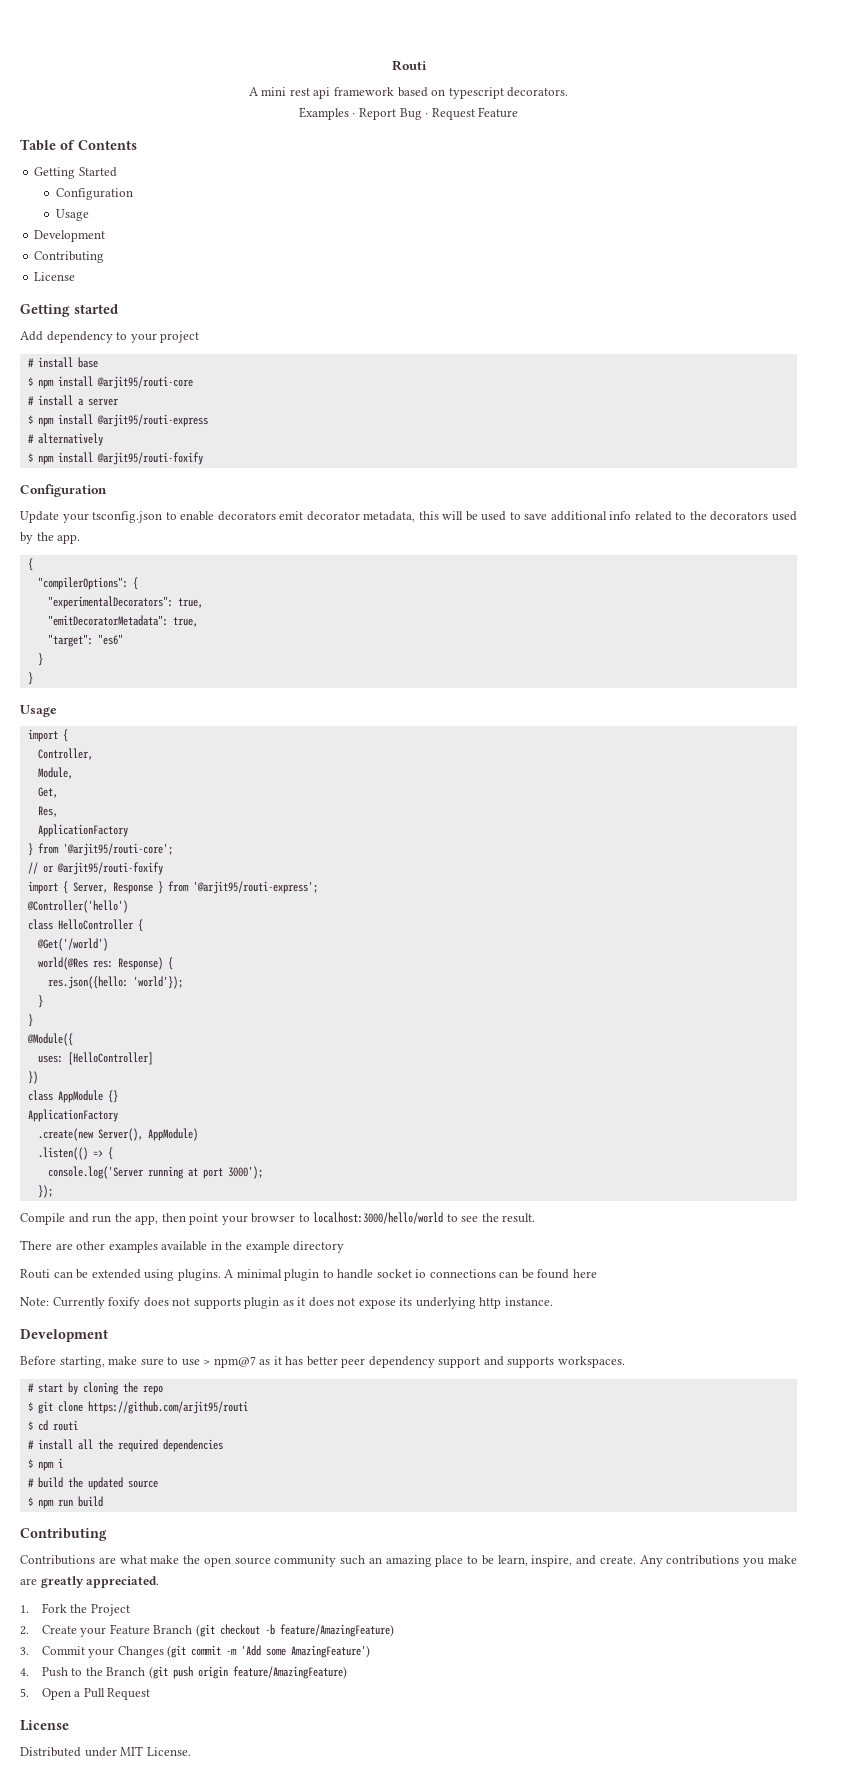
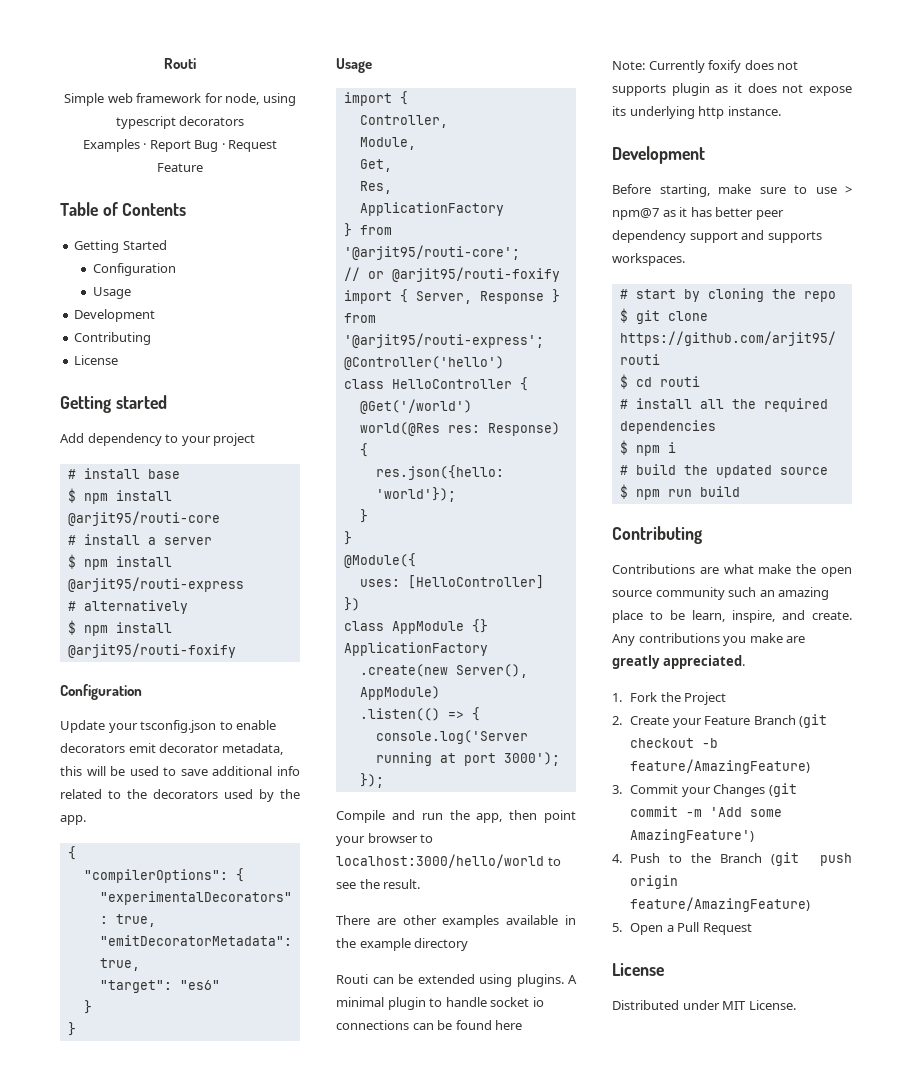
[248,87,569,99] A mini rest api framework based on typescript decorators. -> [64,93,296,106] [115,116,245,129] Simple web framework for node, using typescript decorators

